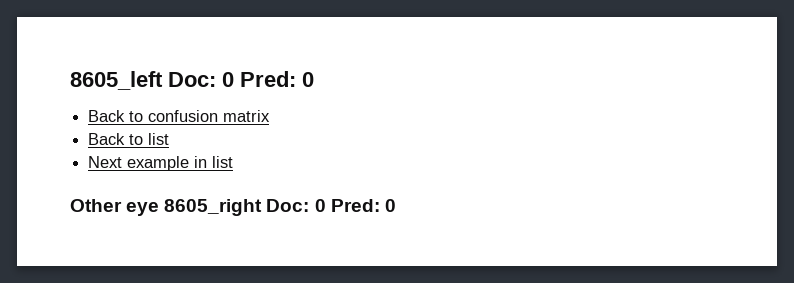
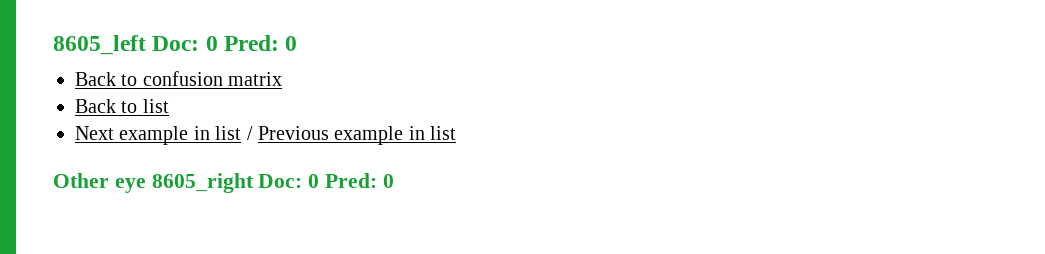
(234, 162) none -> [246,126,457,145] / Previous example in list

